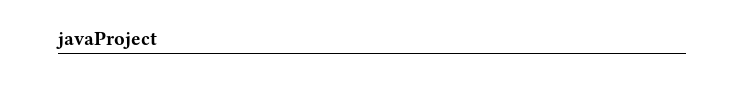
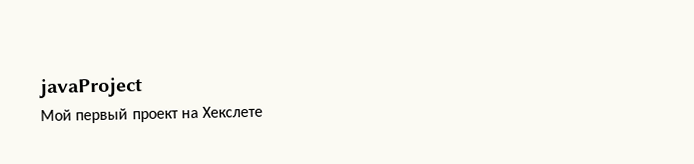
(157, 40) none -> [40,105,264,124] // Мой первый проект на Хекслете

